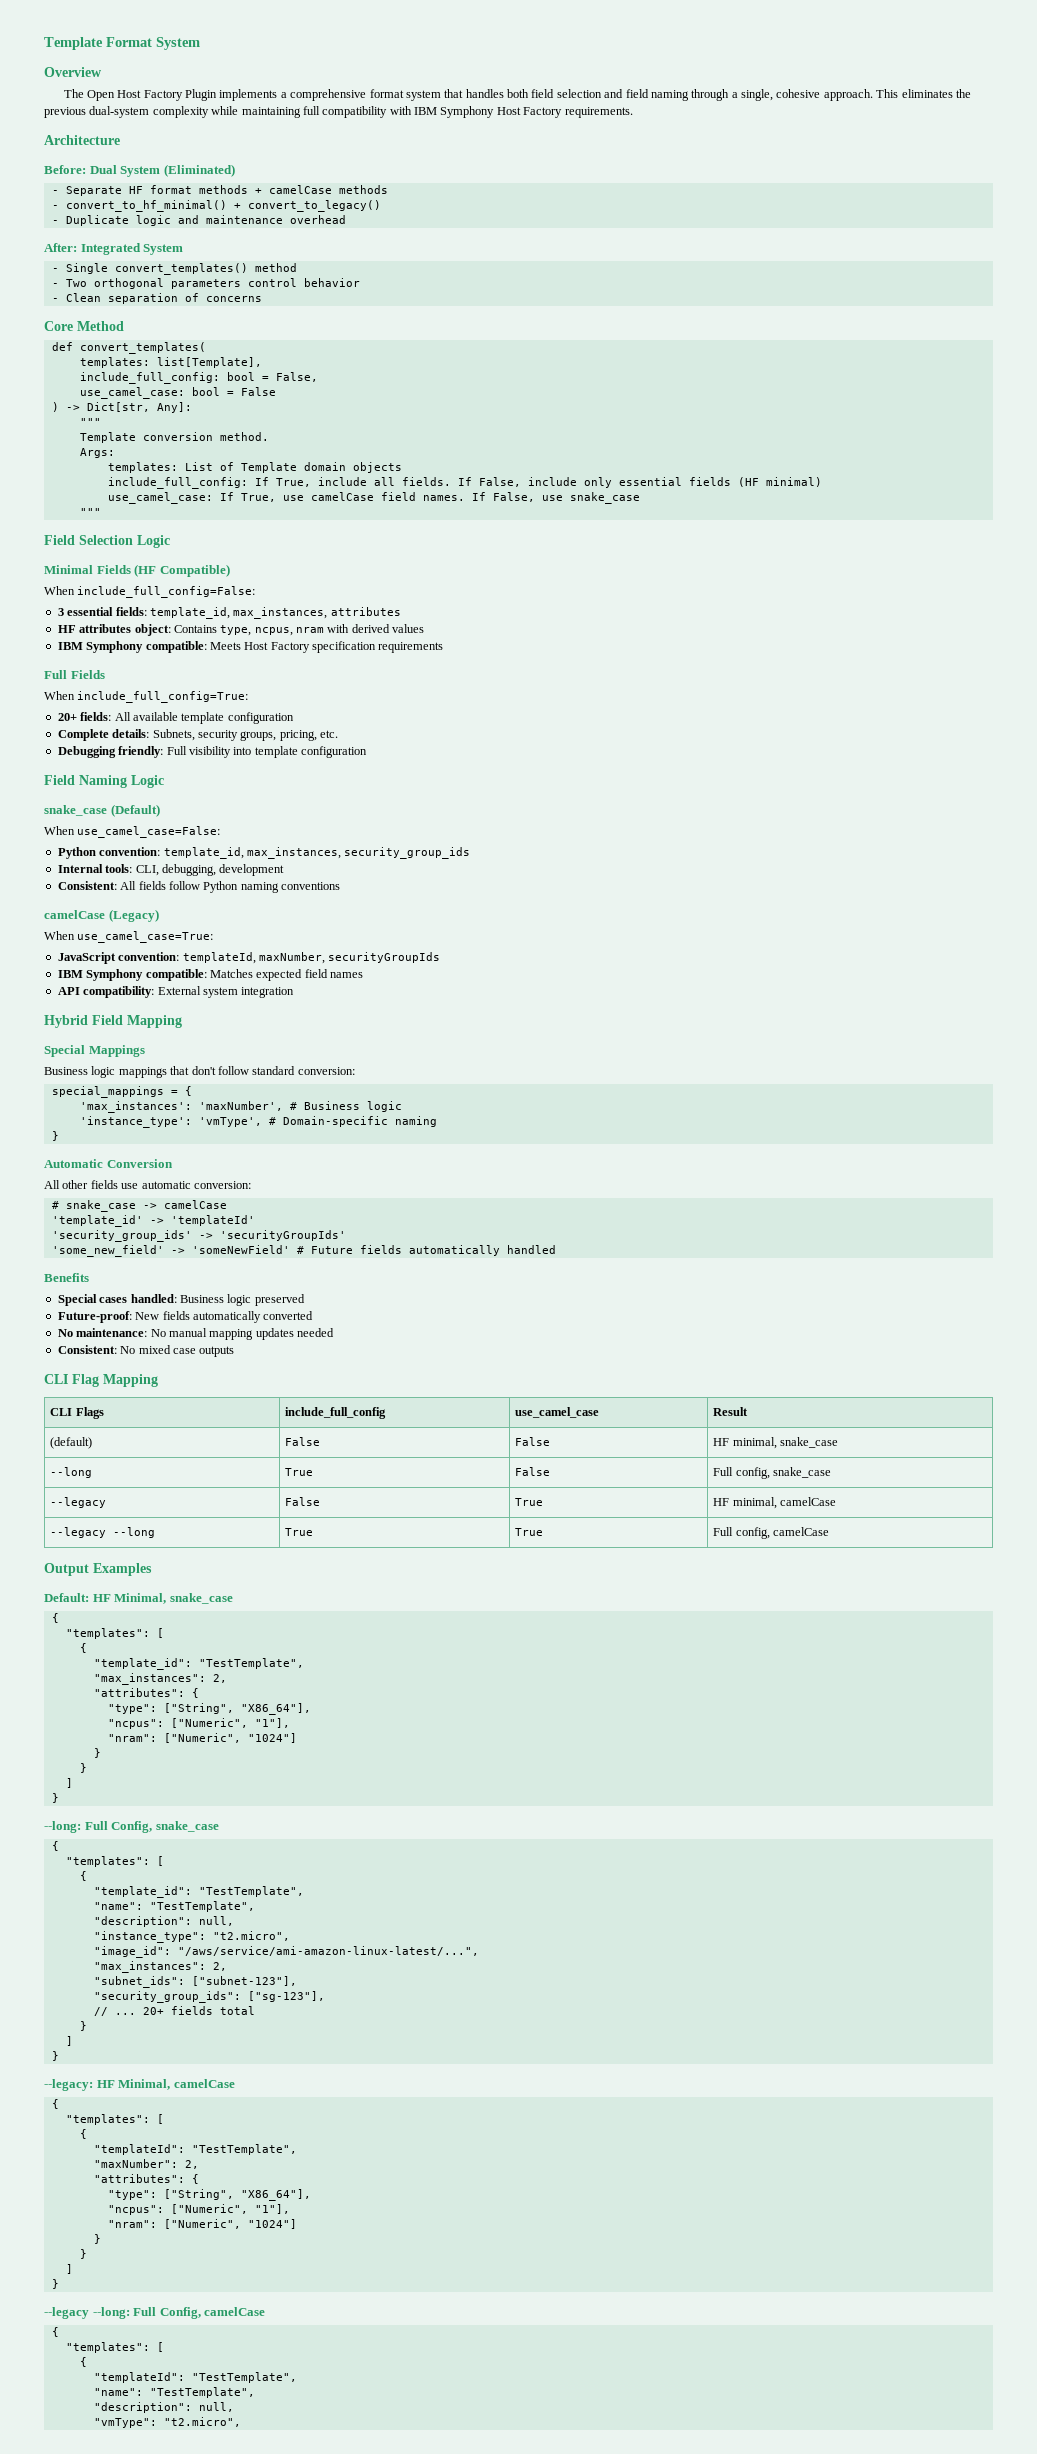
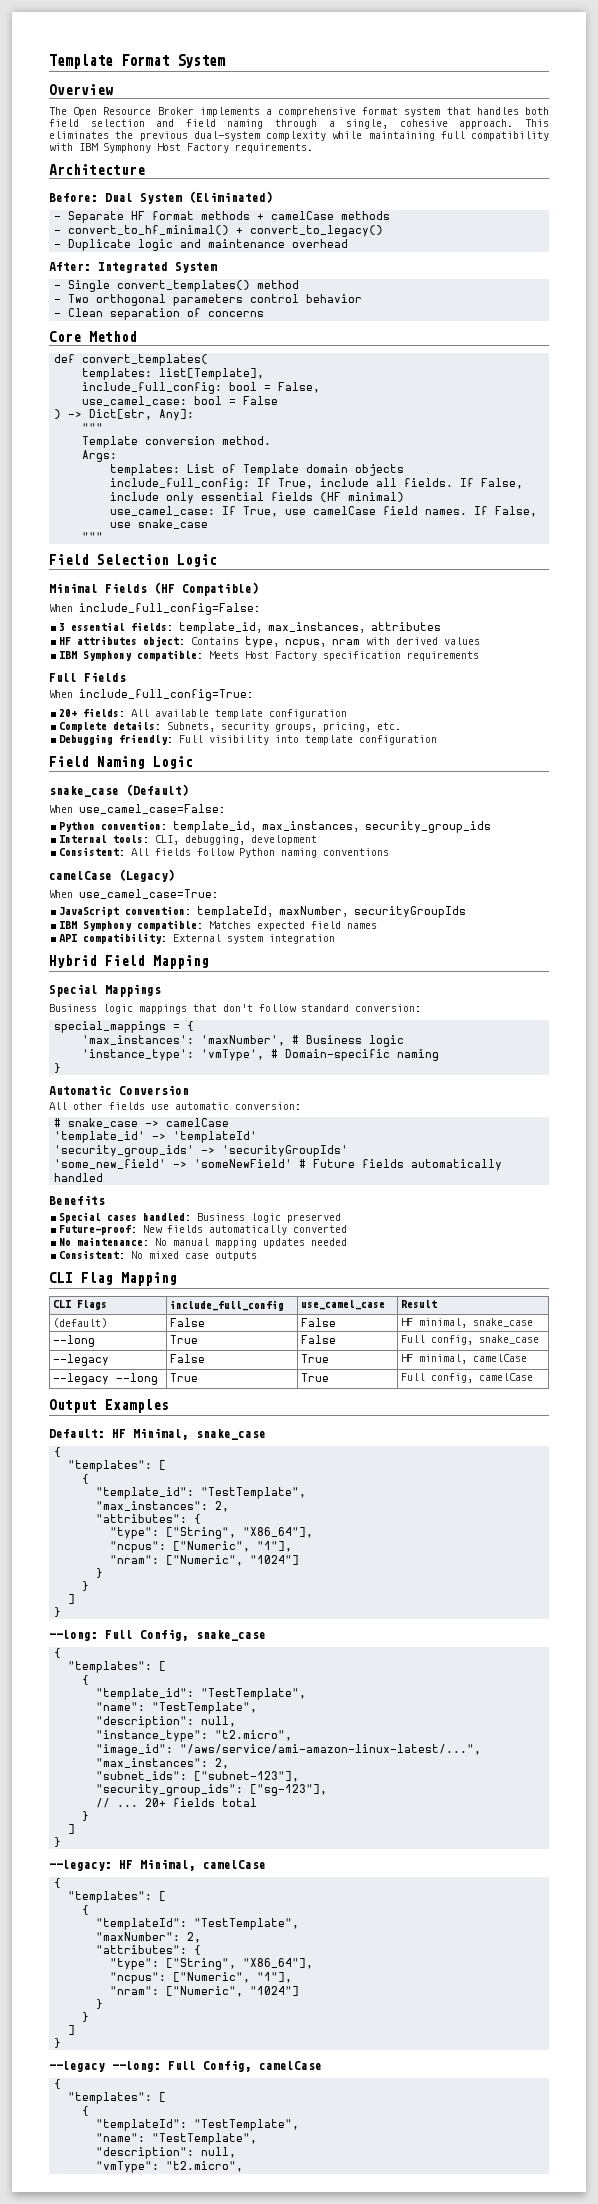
[117,89,218,101] Host Factory Plugin -> [103,107,194,115] Resource Broker

